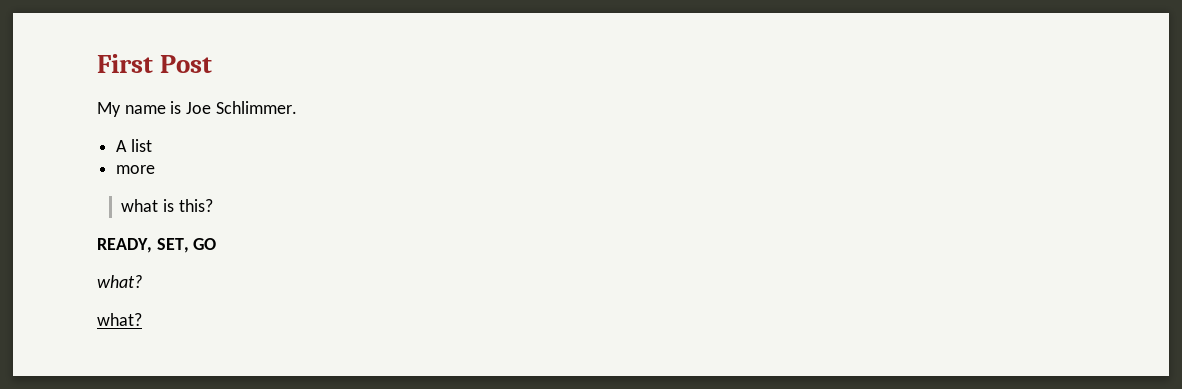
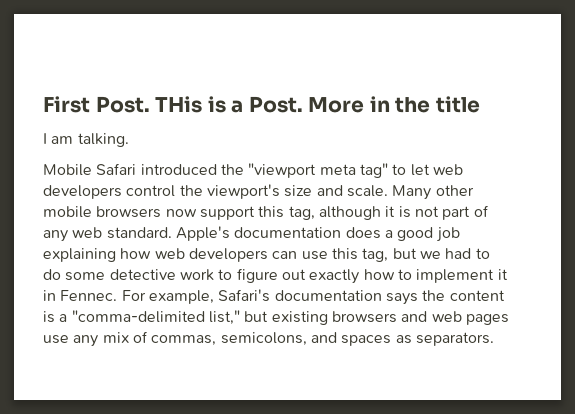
[160,55,213,73] [97,101,297,117] [116,139,152,152] [116,165,156,174] [121,199,213,212] [97,238,217,253] [97,275,142,288] [97,313,142,326] Post // My name is Joe Schlimmer. // A list // more // what is this? // READY, SET, GO // what? // what? -> [95,96,480,113] [43,133,129,147] [43,163,463,178] [43,184,474,200] [43,205,489,220] [43,226,460,242] [43,248,490,262] [43,268,508,284] [43,289,505,305] [43,310,509,325] [43,331,494,347] Post. THis is a Post. More in the title // I am talking. // Mobile Safari introduced the "viewport meta tag" to let web developers control the viewport's size and scale. Many other mobile browsers now support this tag, although it is not part of any web standard. Apple's documentation does a good job explaining how web developers can use this tag, but we had to do some detective work to figure out exactly how to implement it in Fennec. For example, Safari's documentation says the content is a "comma-delimited list," but existing browsers and web pages use any mix of commas, semicolons, and spaces as separators.

